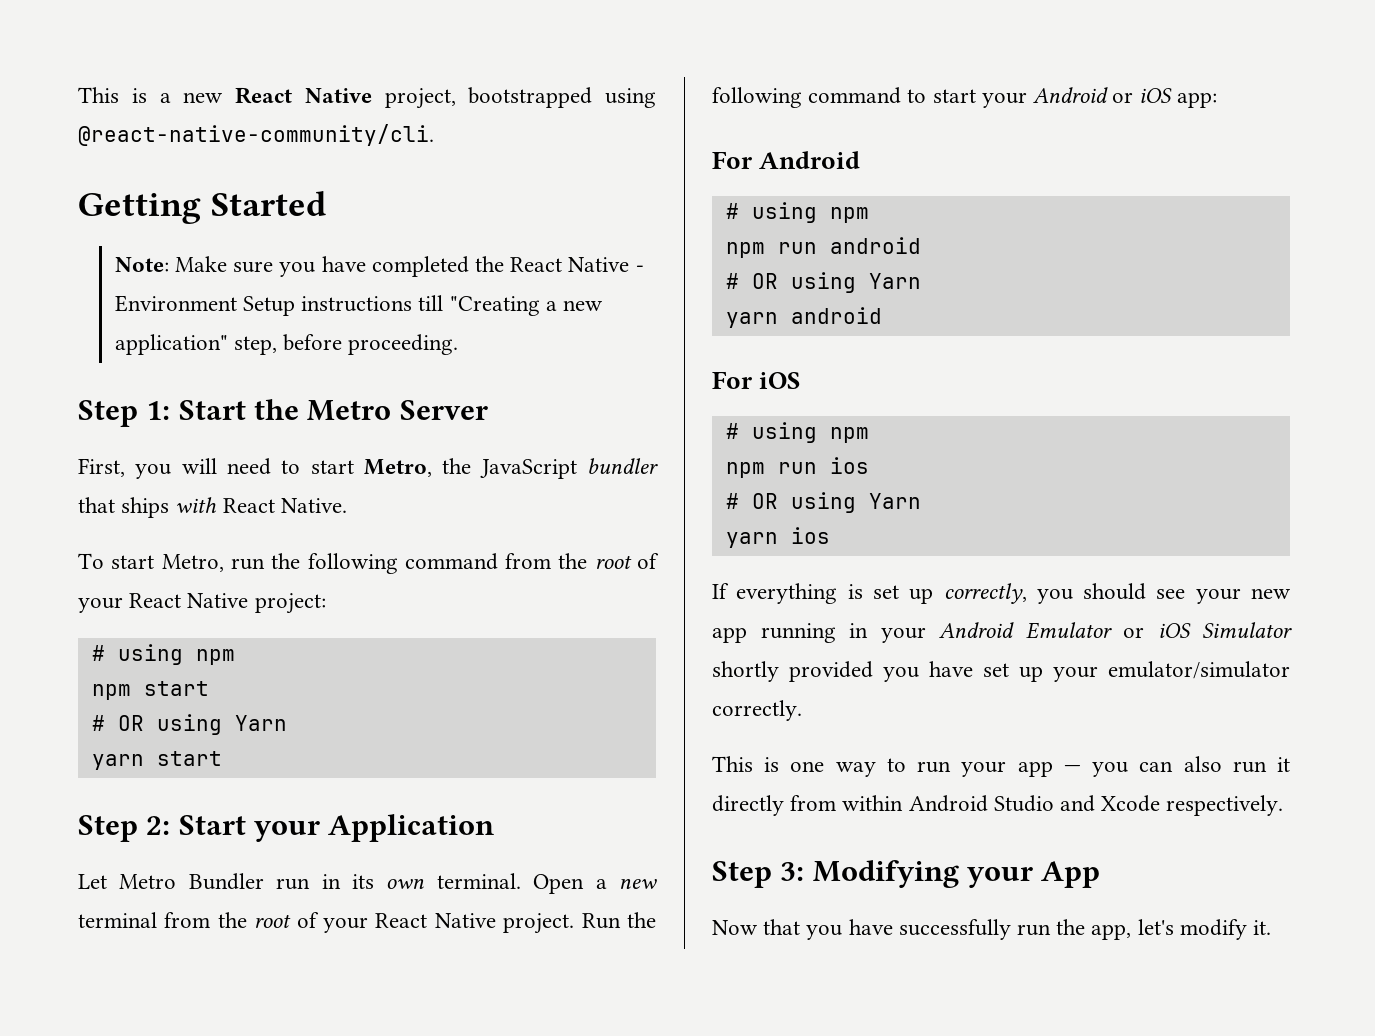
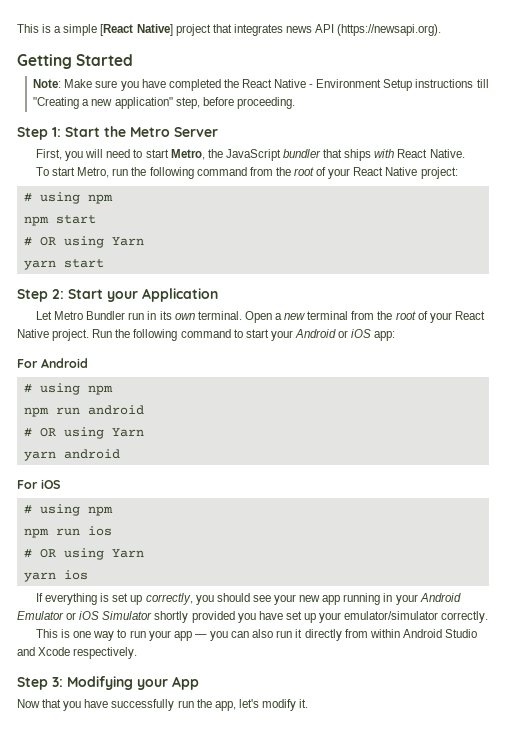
[183,87,656,109] [78,124,434,146] new React Native project, bootstrapped using @react-native-community/cli. -> [63,24,442,36] simple [React Native] project that integrates news API (https://newsapi.org).

